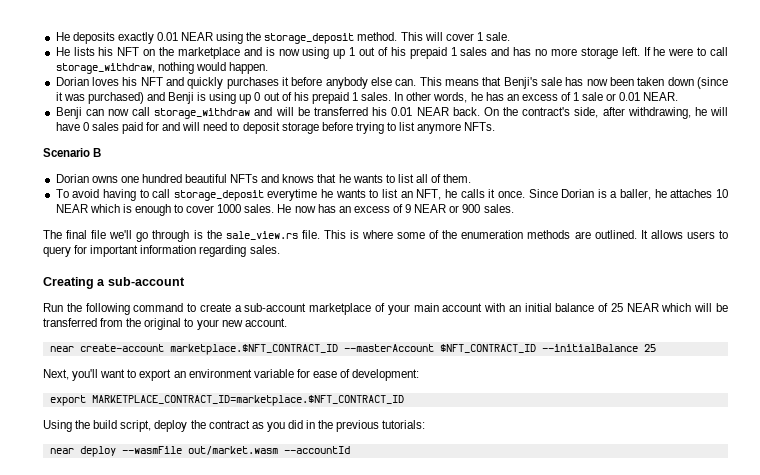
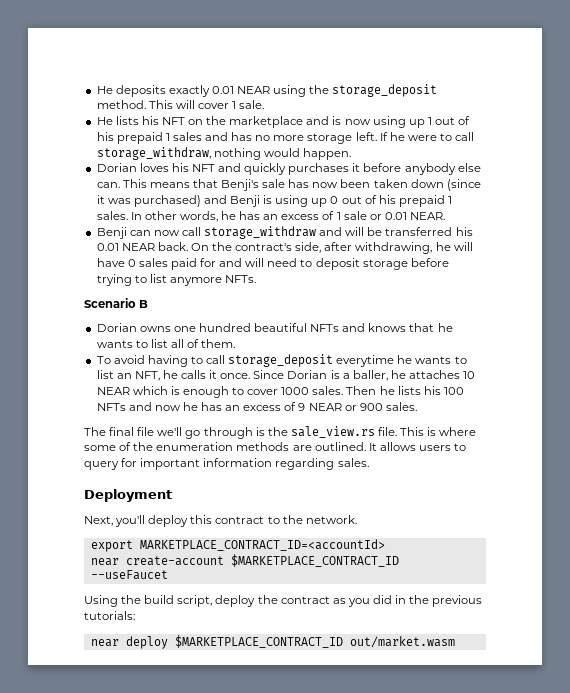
[277,204,316,213] He now -> [346,386,464,395] [96,402,198,411] Then he lists his 100 NFTs and now he
[43,277,185,289] [43,303,728,315] [43,318,287,330] [49,344,656,355] [43,369,420,381] [49,395,404,406] Creating a sub-account // Run the following command to create a sub-account marketplace of your main account with an initial balance of 25 NEAR which will be transferred from the original to your new account. // near create-account marketplace.$NFT_CONTRACT_ID --masterAccount $NFT_CONTRACT_ID --initialBalance 25 // Next, you'll want to export an environment variable for ease of development: // export MARKETPLACE_CONTRACT_ID=marketplace.$NFT_CONTRACT_ID -> [84,489,172,502] [84,515,357,527] [90,539,385,552] [90,554,399,567] [90,570,168,580] Deployment // Next, you'll deploy this contract to the network. // export MARKETPLACE_CONTRACT_ID=<accountId> // near create-account $MARKETPLACE_CONTRACT_ID --useFaucet
[121,446,350,455] --wasmFile out/market.wasm --accountId -> [174,635,455,648] $MARKETPLACE_CONTRACT_ID out/market.wasm

